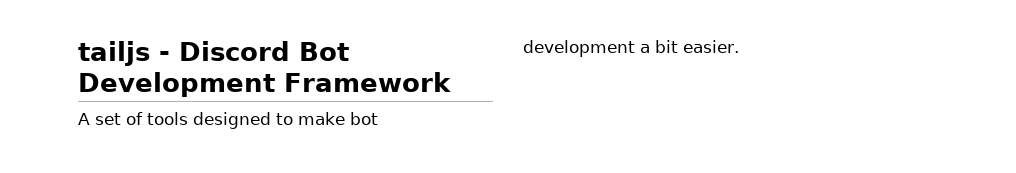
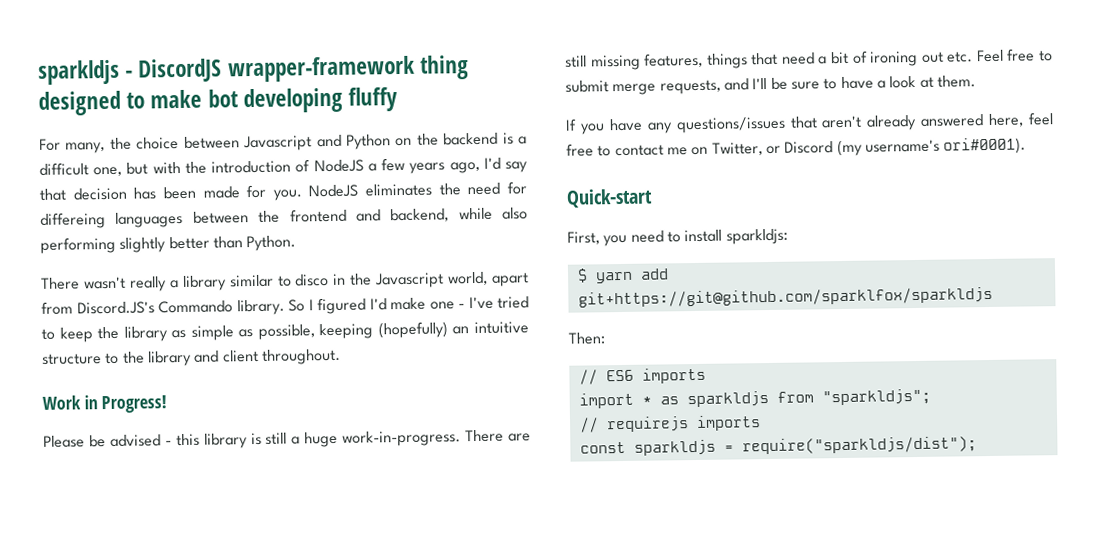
[78,41,349,66] [78,72,451,97] [78,112,378,129] [523,40,739,57] tailjs - Discord Bot Development Framework // A set of tools designed to make bot development a bit easier. -> [38,55,469,85] [38,87,399,116] [39,132,528,154] [39,157,528,177] [39,181,527,201] [40,207,528,229] [40,235,297,254] [41,271,529,292] [41,296,529,316] [41,321,530,343] [42,348,341,367] [42,395,168,414] [43,429,531,449] [565,48,1053,71] [565,75,976,96] [565,112,1054,135] [566,137,1027,157] [566,188,653,208] [567,228,788,247] [576,268,669,284] [577,286,993,308] [568,332,605,345] [578,367,706,385] [578,388,931,409] [578,415,761,433] [579,436,977,456] sparkldjs - DiscordJS wrapper-framework thing designed to make bot developing fluffy // For many, the choice between Javascript and Python on the backend is a difficult one, but with the introduction of NodeJS a few years ago, I'd say that decision has been made for you. NodeJS eliminates the need for differeing languages between the frontend and backend, while also performing slightly better than Python. // There wasn't really a library similar to disco in the Javascript world, apart from Discord.JS's Commando library. So I figured I'd make one - I've tried to keep the library as simple as possible, keeping (hopefully) an intuitive structure to the library and client throughout. // Work in Progress! // Please be advised - this library is still a huge work-in-progress. There are still missing features, things that need a bit of ironing out etc. Feel free to submit merge requests, and I'll be sure to have a look at them. // If you have any questions/issues that aren't already answered here, feel free to contact me on Twitter, or Discord (my username's ori#0001). // Quick-start // First, you need to install sparkldjs: // $ yarn add git+https://git@github.com/sparklfox/sparkldjs // Then: // // ES6 imports // import * as sparkldjs from "sparkldjs"; // // requirejs imports // const sparkldjs = require("sparkldjs/dist");

